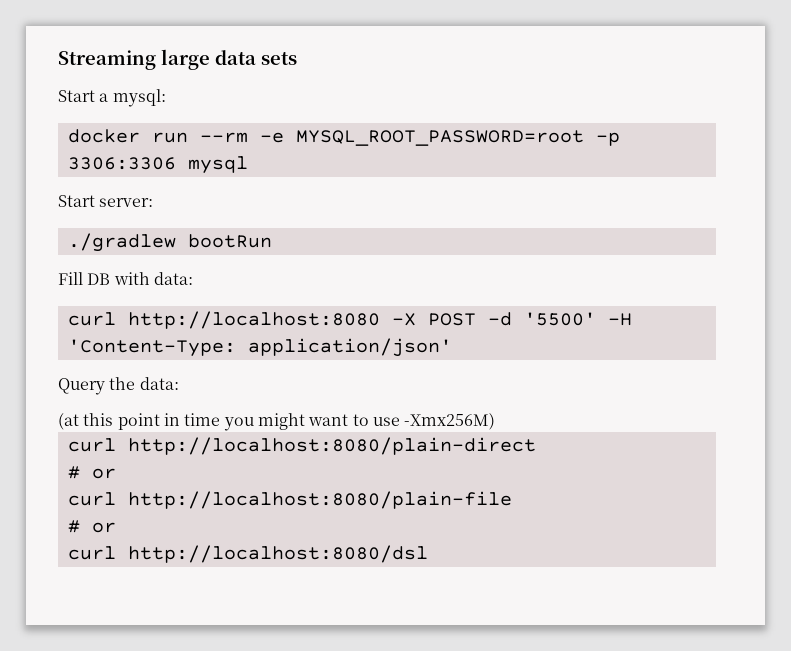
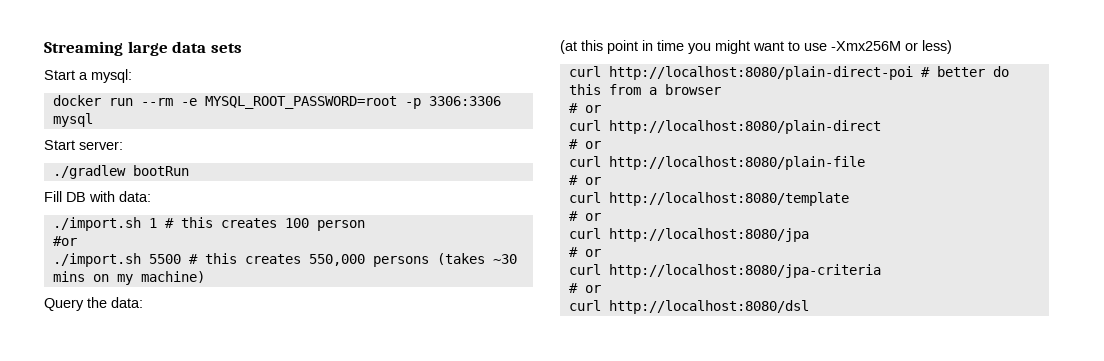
[67,311,632,329] [67,338,452,357] curl http://localhost:8080 -X POST -d '5500' -H 'Content-Type: application/json' -> [52,217,365,231] [52,236,77,246] [52,253,517,267] [52,271,205,285] ./import.sh 1 # this creates 100 person // #or // ./import.sh 5500 # this creates 550,000 persons (takes ~30 mins on my machine)
[404,413,496,430] -Xmx256M) -> [831,40,952,54] [568,66,1009,80] [568,84,721,95] [568,103,601,113] -Xmx256M or less) // curl http://localhost:8080/plain-direct-poi # better do this from a browser // # or
(116, 527) none -> [568,192,849,206] [568,211,601,221] [568,228,809,242] [568,247,601,257] [568,264,881,278] [568,283,601,293] // curl http://localhost:8080/template // # or // curl http://localhost:8080/jpa // # or // curl http://localhost:8080/jpa-criteria // # or

